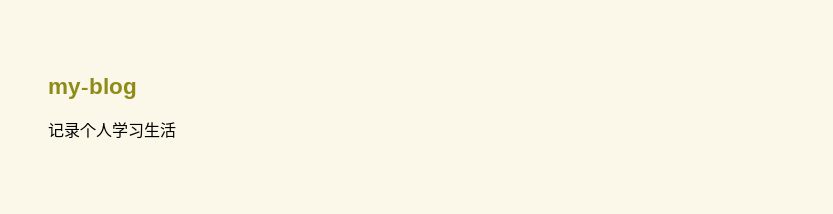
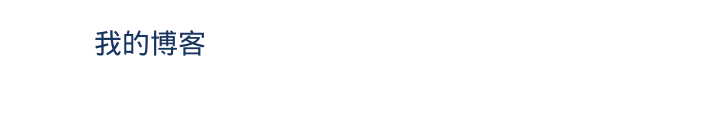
[48,78,137,99] [48,122,176,139] my-blog // 记录个人学习生活 -> [94,30,206,56] 我的博客

